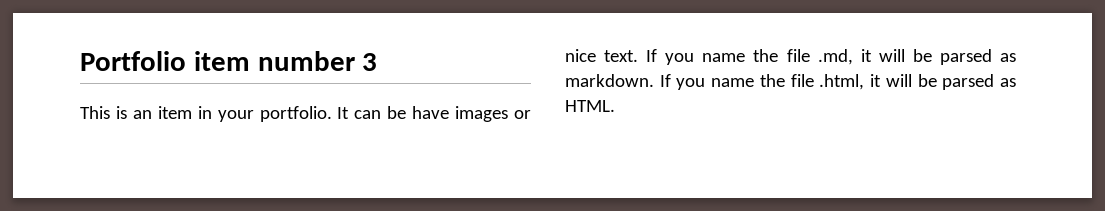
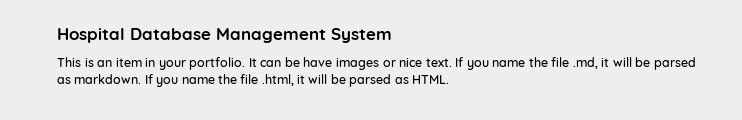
[80,51,378,71] Portfolio item number 3 -> [57,28,392,43] Hospital Database Management System

